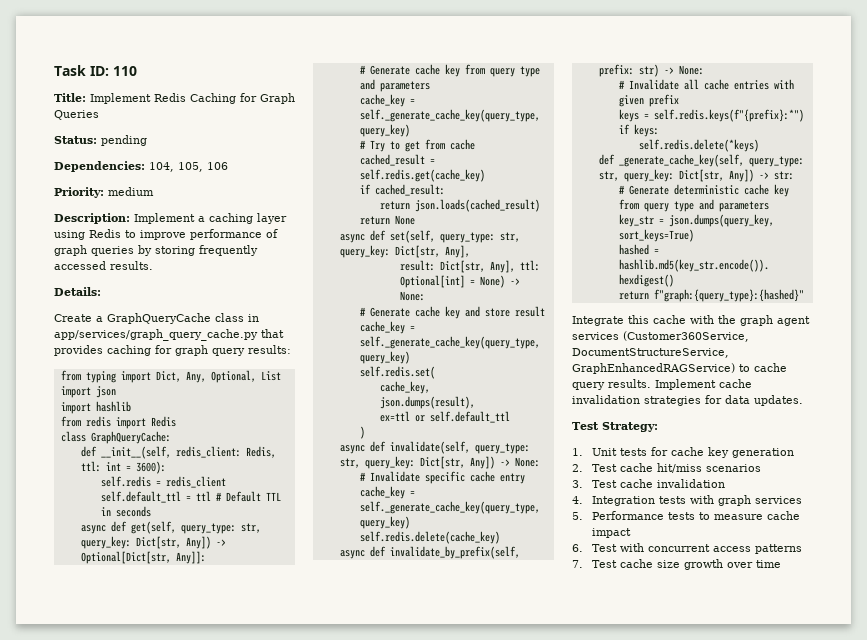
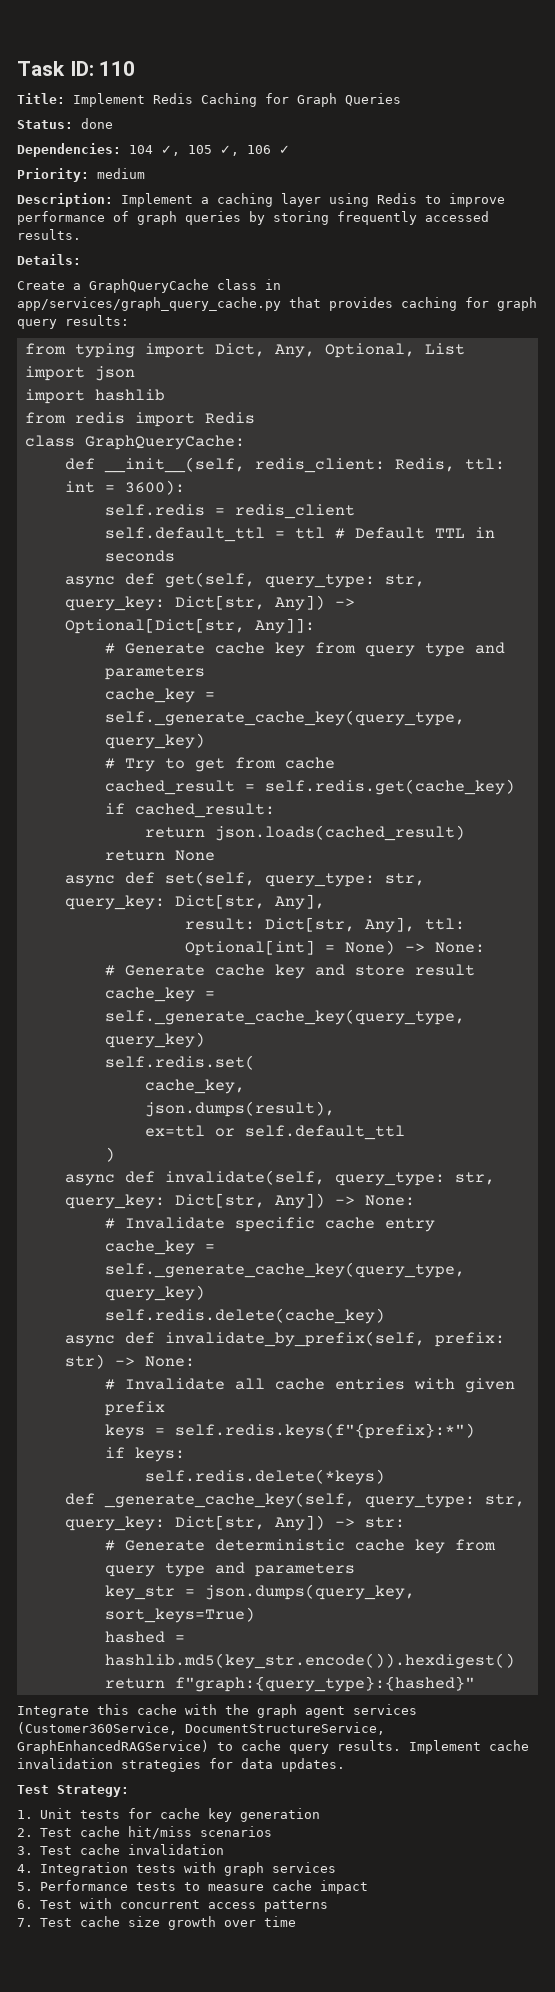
[101,135,147,146] pending -> [81,118,113,129] done
[149,162,203,172] 104, 105, -> [129,145,239,156] 104 ✓, 105 ✓,
(228, 166) none -> [279,145,290,154] ✓

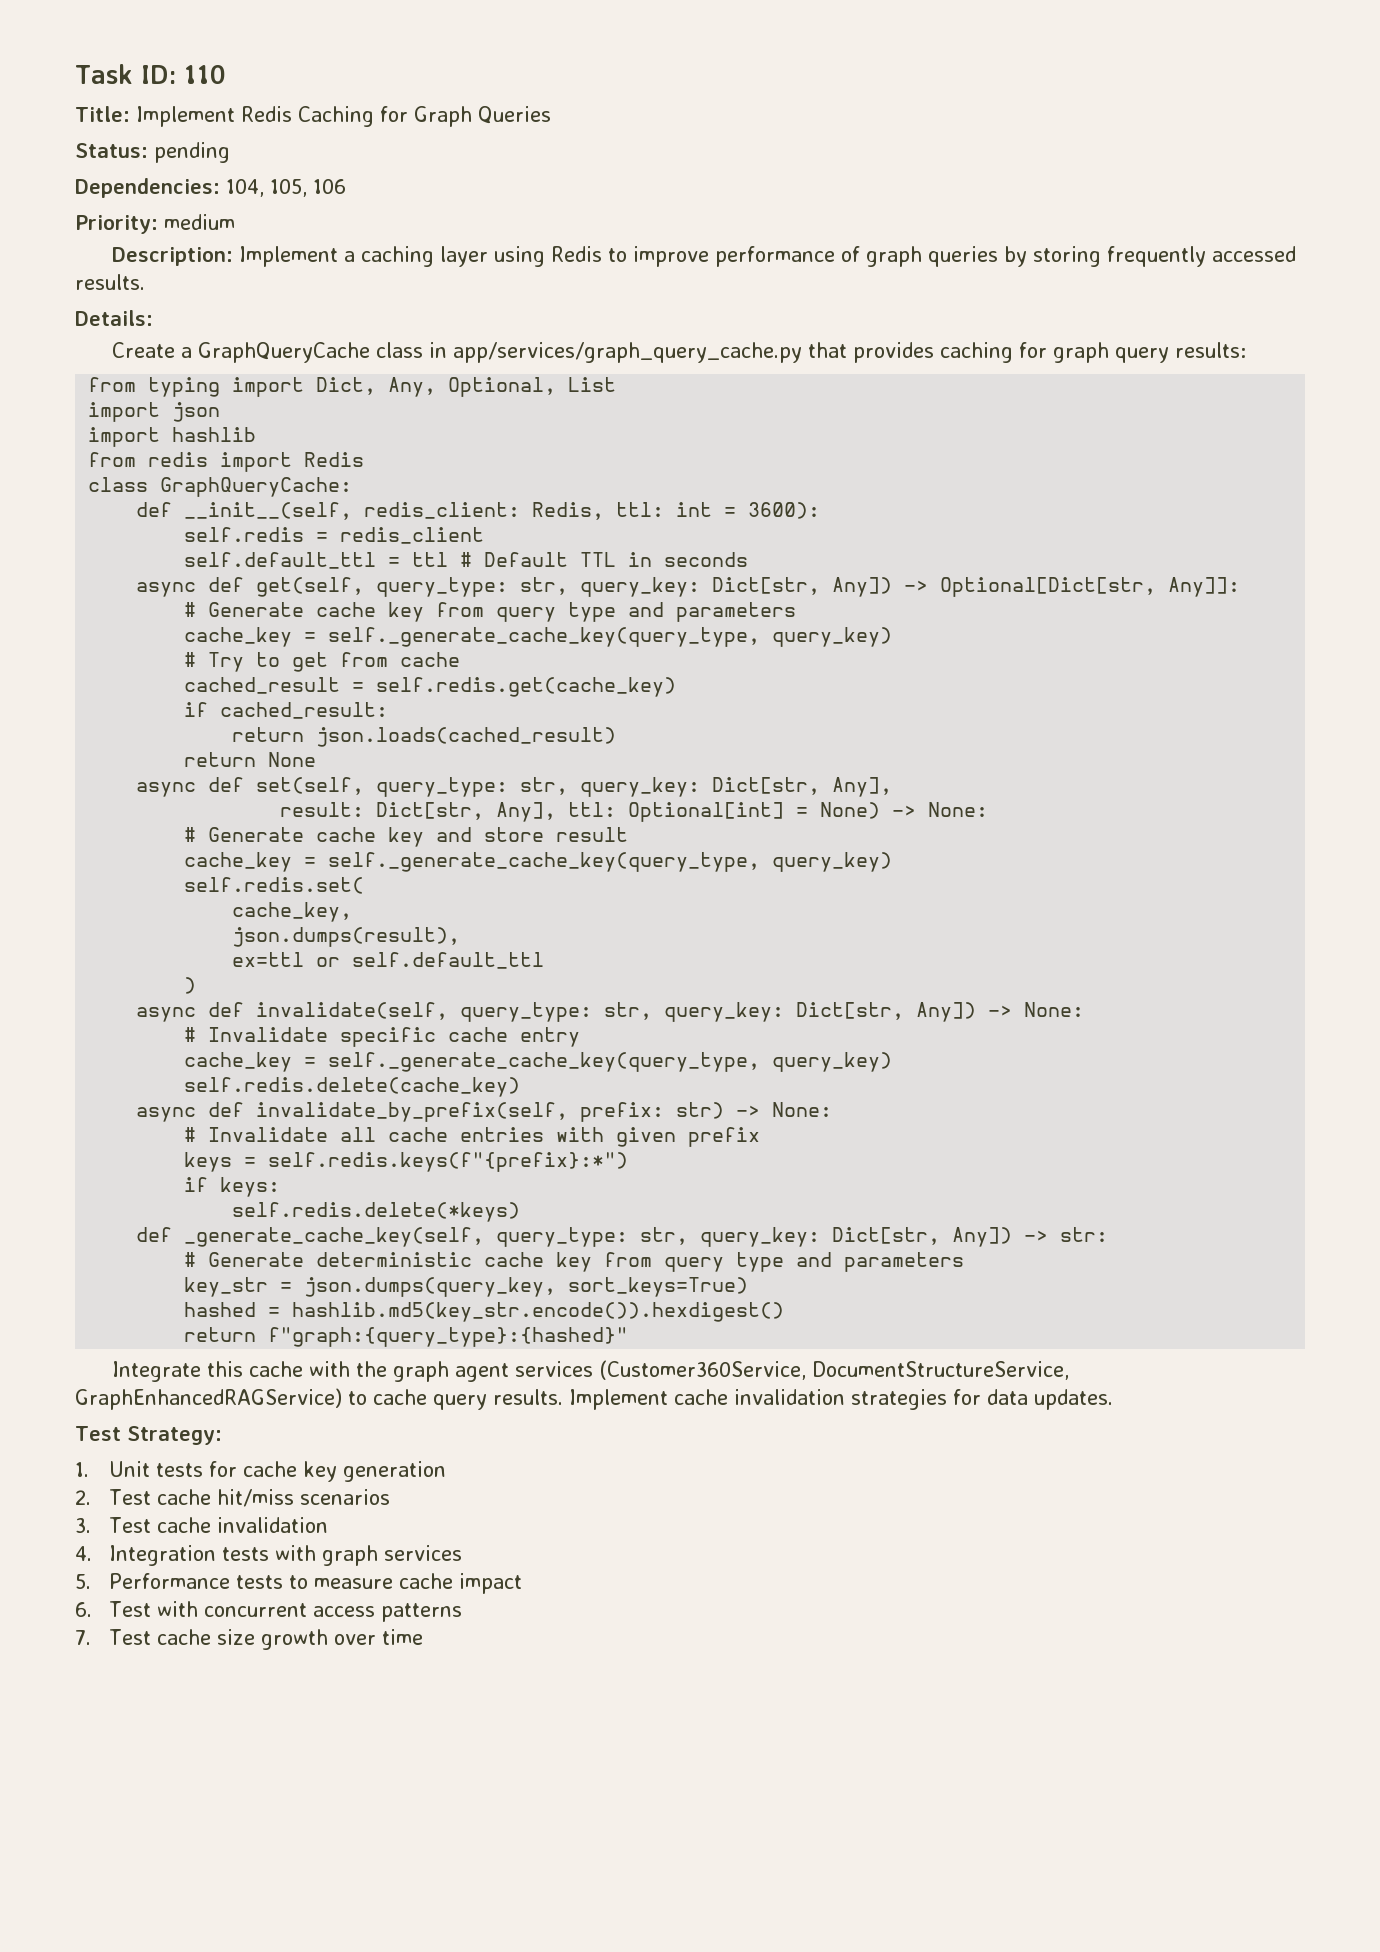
[81,118,113,129] done -> [154,142,230,163] pending
[129,145,239,156] 104 ✓, 105 ✓, -> [226,179,307,197] 104, 105,
[279,145,290,154] ✓ -> (346, 186) none

